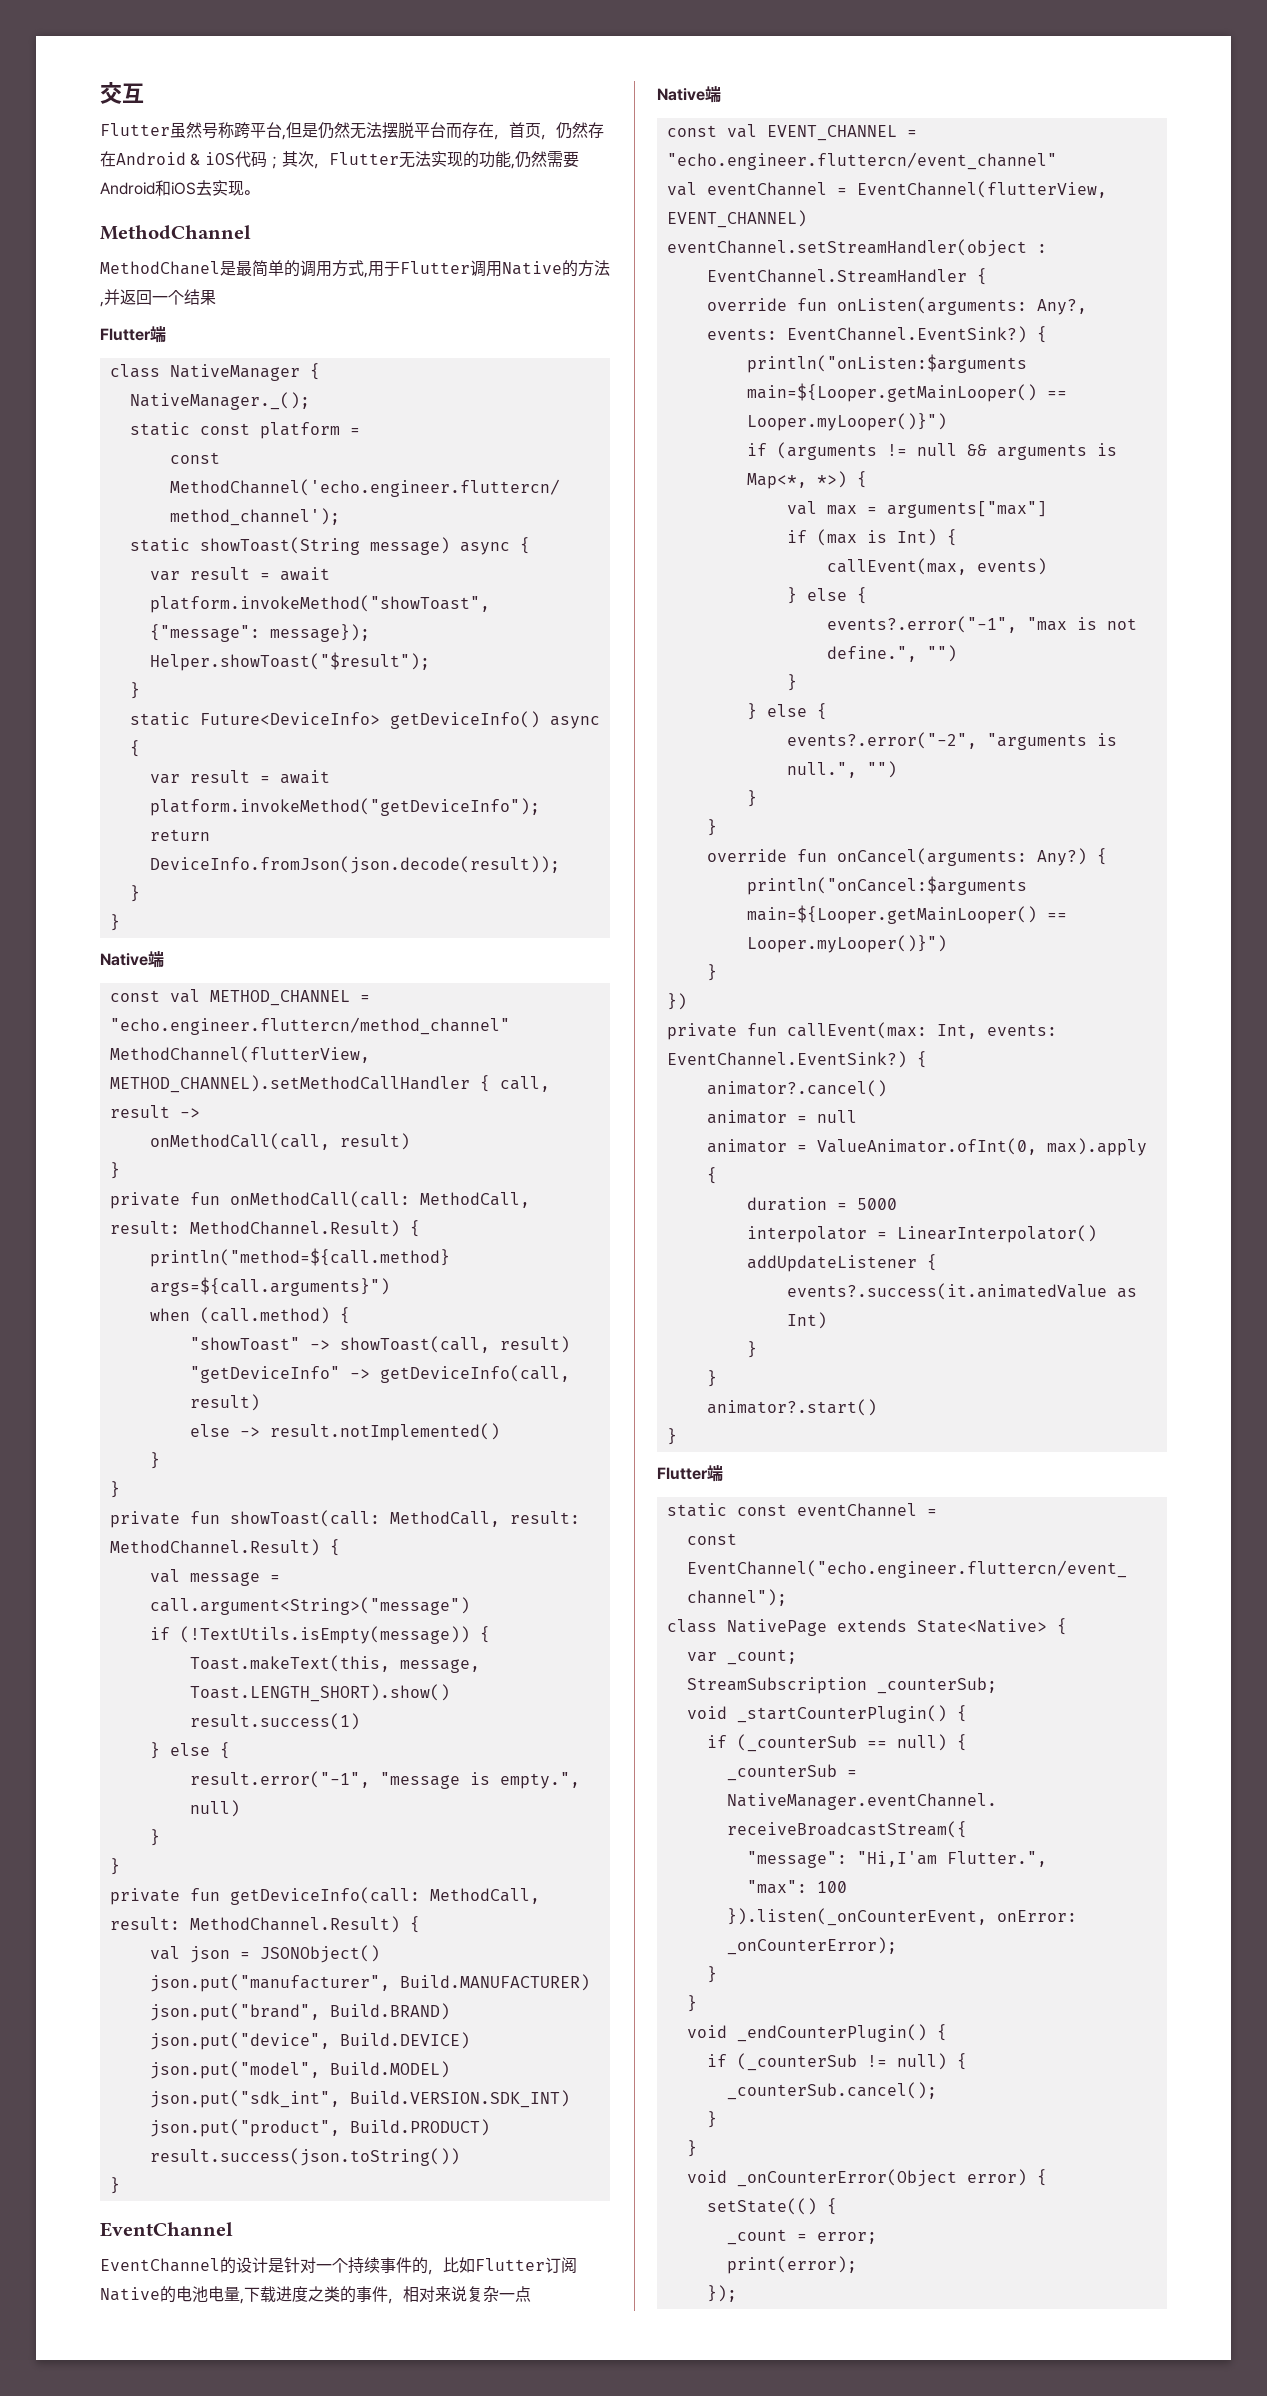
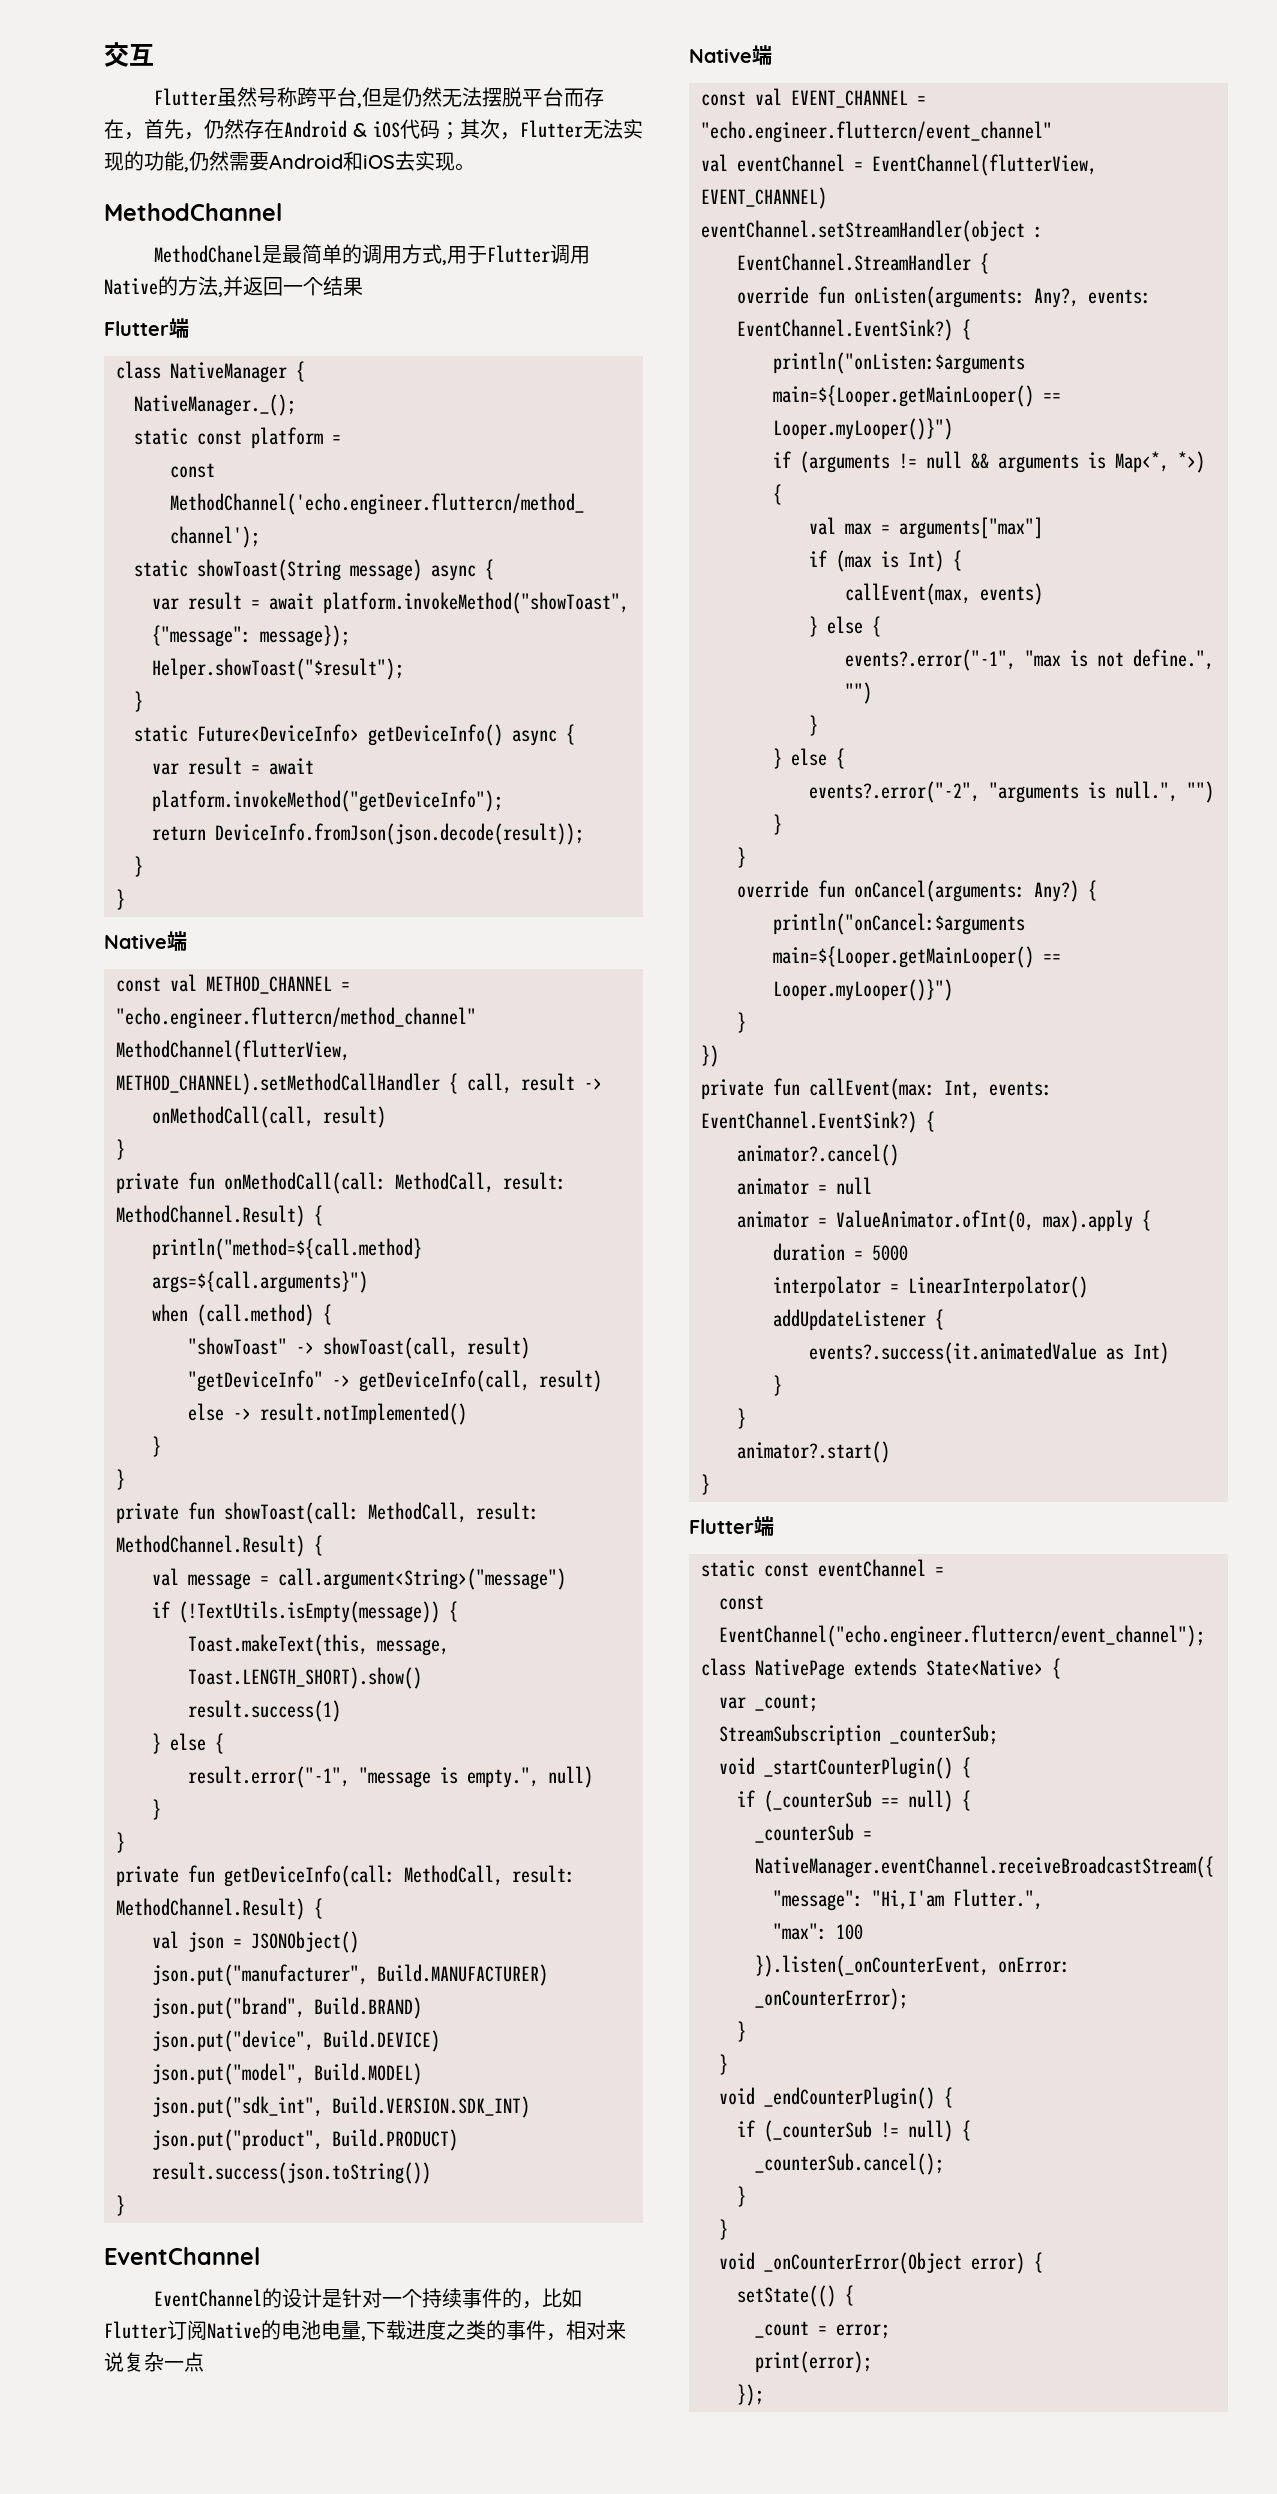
[525,123,541,138] 页 -> [164,119,184,139] 先

